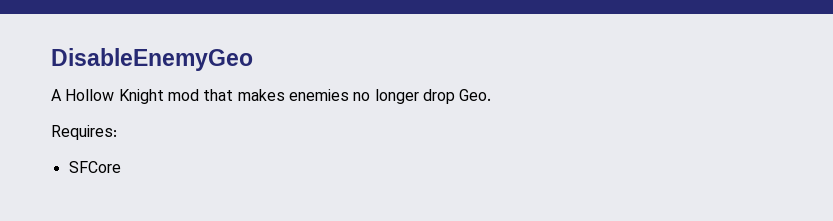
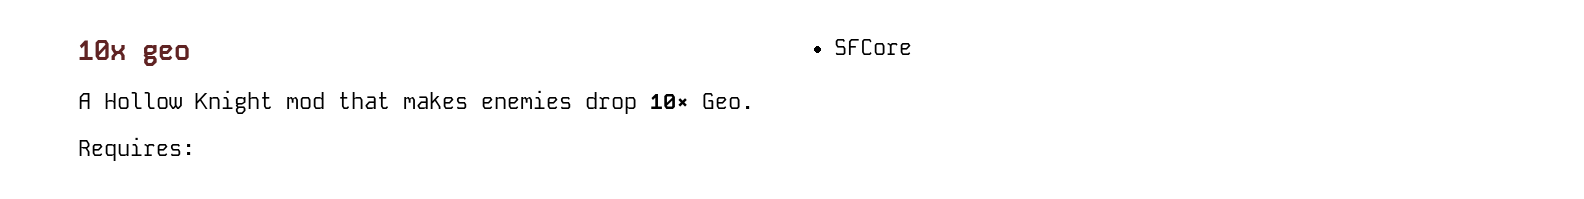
[51,48,253,71] DisableEnemyGeo -> [78,40,190,66] 10x geo
[353,89,455,104] no longer drop -> [585,92,689,114] drop 10×

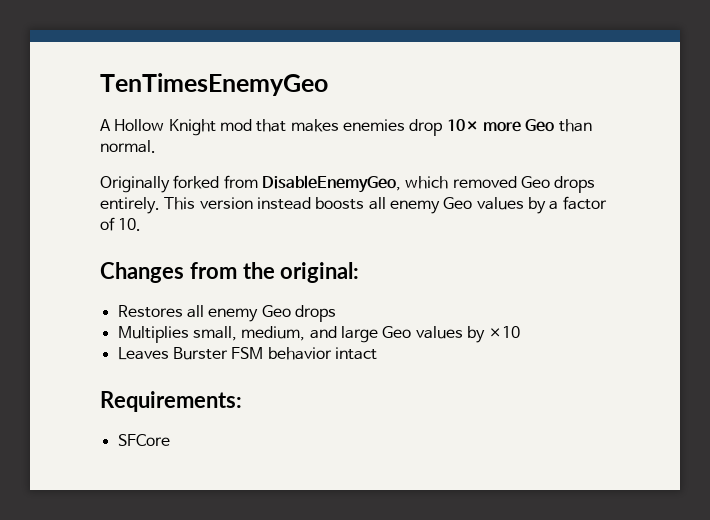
[78,40,190,66] 10x geo -> [100,73,328,96] TenTimesEnemyGeo
[702,93,754,109] [78,137,195,161] Geo. // Requires: -> [482,119,592,132] [100,140,156,153] [100,175,596,193] [100,196,607,214] [100,217,142,231] [100,262,360,283] [117,305,336,322] [117,326,521,343] [117,347,377,360] [100,391,242,412] more Geo than normal. // Originally forked from DisableEnemyGeo, which removed Geo drops entirely. This version instead boosts all enemy Geo values by a factor of 10. // Changes from the original: // Restores all enemy Geo drops // Multiplies small, medium, and large Geo values by ×10 // Leaves Burster FSM behavior intact // Requirements:

